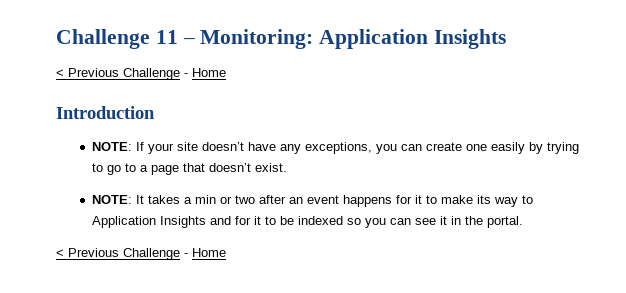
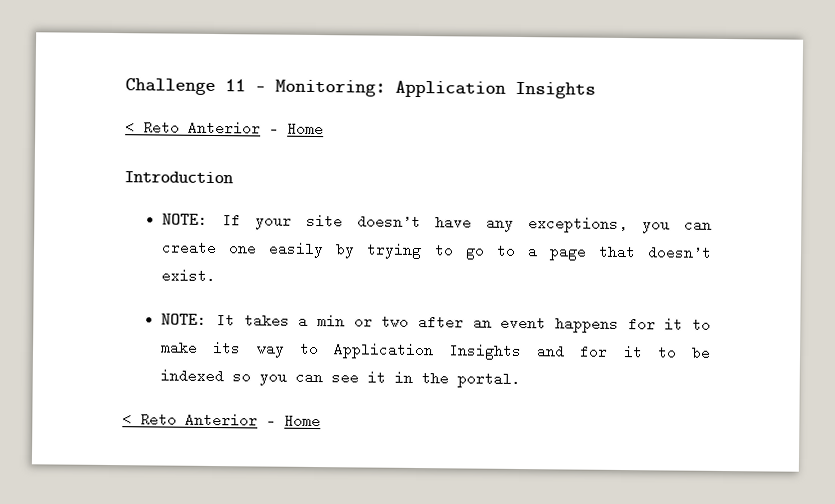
[68,68,180,80] Previous Challenge -> [143,120,261,136] Reto Anterior
[68,248,180,260] Previous Challenge -> [140,412,258,428] Reto Anterior

